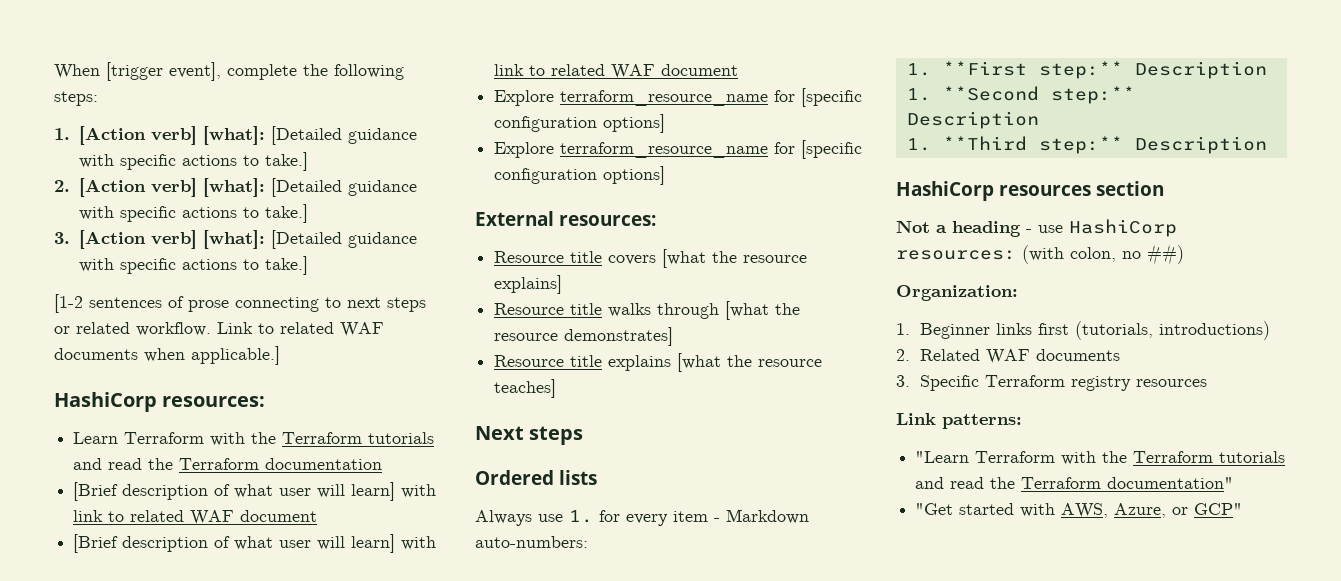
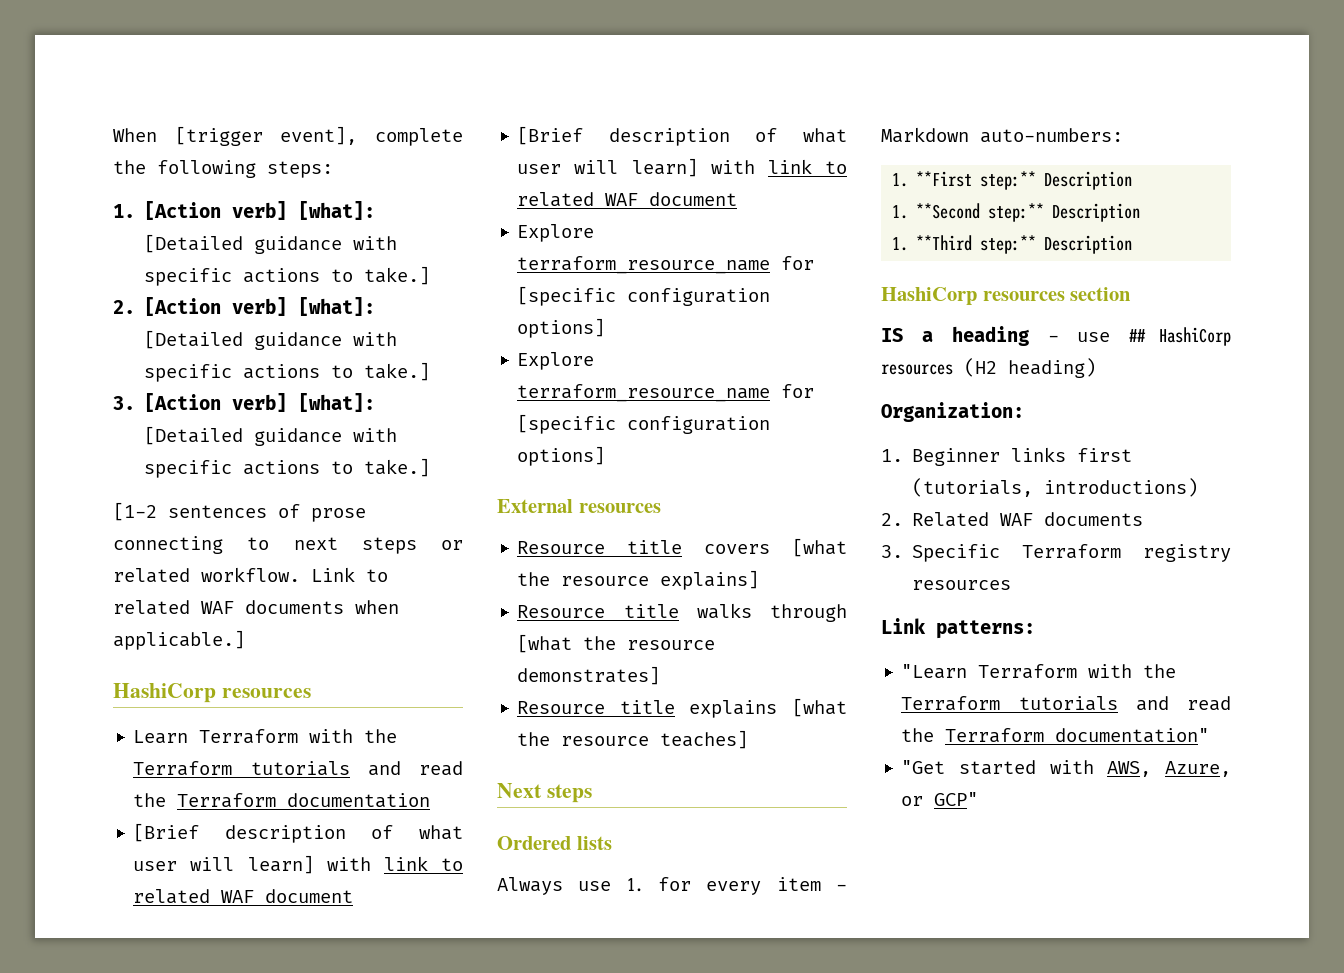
[162,396,266,407] resources: -> [221,688,311,698] resources
[559,215,656,226] resources: -> [578,503,661,513] resources
[896,220,930,233] Not -> [881,328,903,342] IS
[1069,219,1177,237] [896,244,1184,265] HashiCorp resources: (with colon, no ##) -> [1129,327,1231,346] [881,358,1096,378] ## HashiCorp resources (H2 heading)

